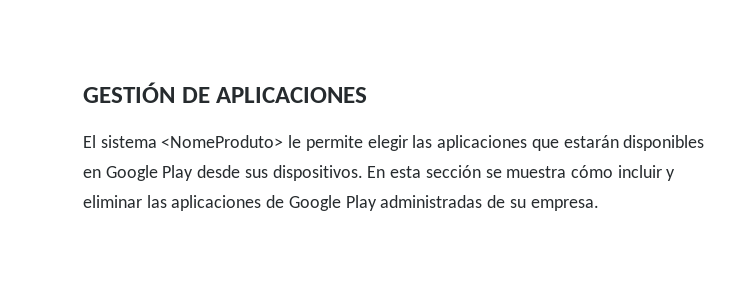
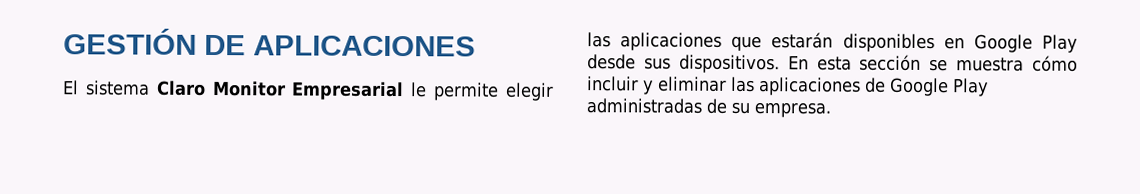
[161,135,284,148] <NomeProduto> -> [156,80,405,101] Claro Monitor Empresarial

